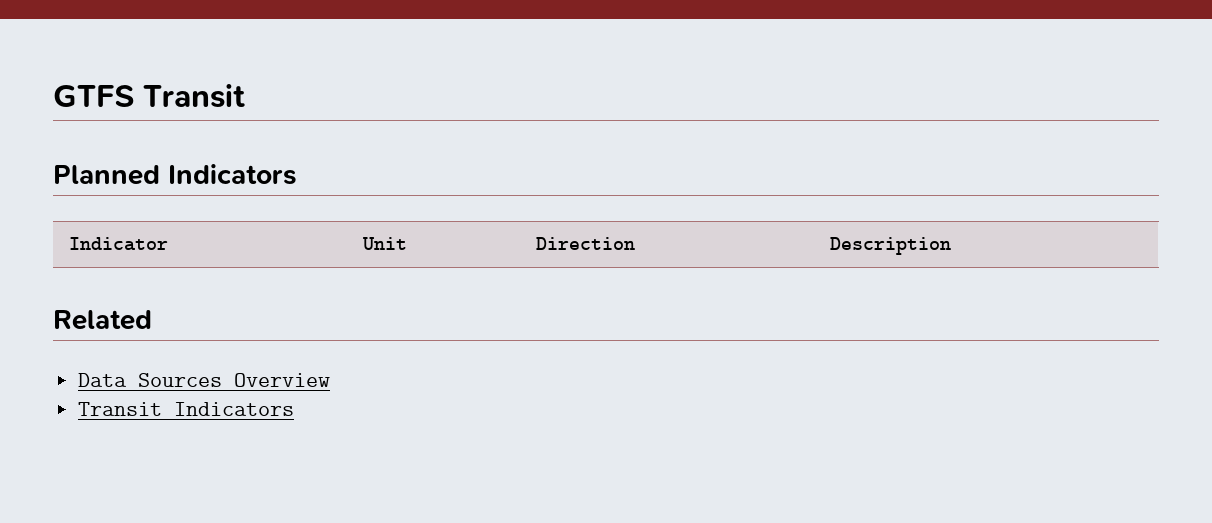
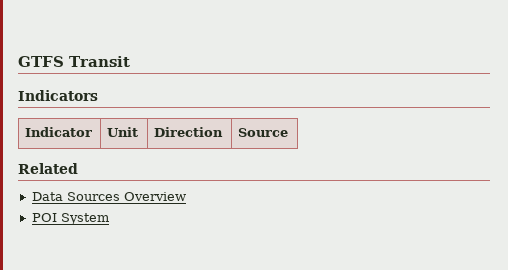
[53,165,160,185] Planned -> (130, 61) none
[830,237,952,255] Description -> [238,128,289,137] Source
[78,402,295,416] Transit Indicators -> [31,213,109,225] POI System

